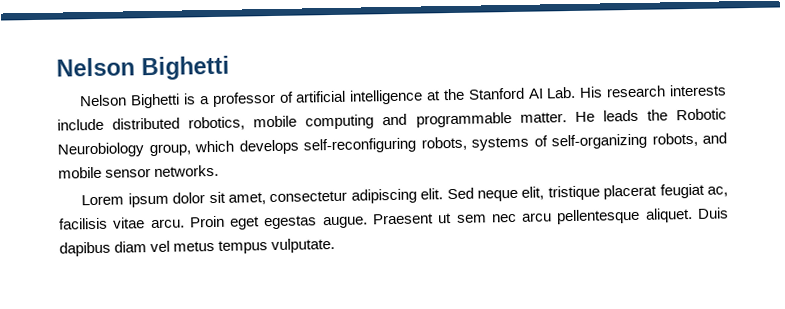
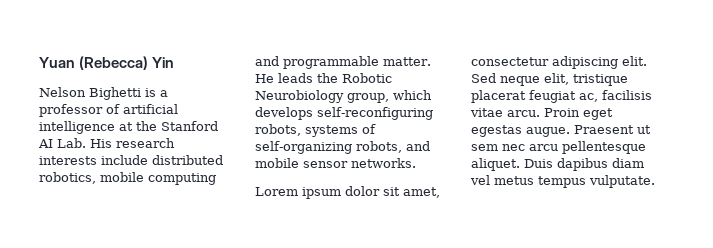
[56,55,230,81] Nelson Bighetti -> [39,56,175,70] Yuan (Rebecca) Yin

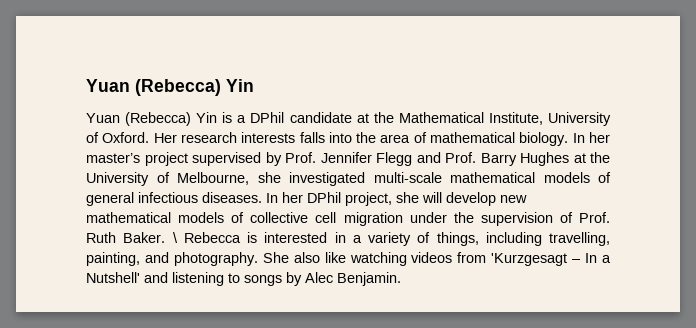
[39,87,168,100] [39,104,178,117] [39,121,218,134] [38,138,175,148] [39,155,223,165] [39,172,216,185] [255,56,431,69] [255,73,392,83] [255,90,432,103] [255,107,433,120] [255,124,376,137] [255,141,430,154] [255,158,416,168] [255,186,440,199] [471,56,647,69] [471,73,628,86] [471,90,652,103] [470,108,613,120] [471,125,651,137] [471,141,646,154] [471,158,644,171] [470,175,655,188] Nelson Bighetti is a professor of artificial intelligence at the Stanford AI Lab. His research interests include distributed robotics, mobile computing and programmable matter. He leads the Robotic Neurobiology group, which develops self-reconfiguring robots, systems of self-organizing robots, and mobile sensor networks. // Lorem ipsum dolor sit amet, consectetur adipiscing elit. Sed neque elit, tristique placerat feugiat ac, facilisis vitae arcu. Proin eget egestas augue. Praesent ut sem nec arcu pellentesque aliquet. Duis dapibus diam vel metus tempus vulputate. -> [86,112,611,126] [86,132,611,146] [86,152,610,166] [86,172,611,186] [86,192,527,206] [86,212,611,226] [86,232,610,246] [86,252,611,266] [86,272,401,286] Yuan (Rebecca) Yin is a DPhil candidate at the Mathematical Institute, University of Oxford. Her research interests falls into the area of mathematical biology. In her master’s project supervised by Prof. Jennifer Flegg and Prof. Barry Hughes at the University of Melbourne, she investigated multi-scale mathematical models of general infectious diseases. In her DPhil project, she will develop new mathematical models of collective cell migration under the supervision of Prof. Ruth Baker. \ Rebecca is interested in a variety of things, including travelling, painting, and photography. She also like watching videos from 'Kurzgesagt – In a Nutshell' and listening to songs by Alec Benjamin.

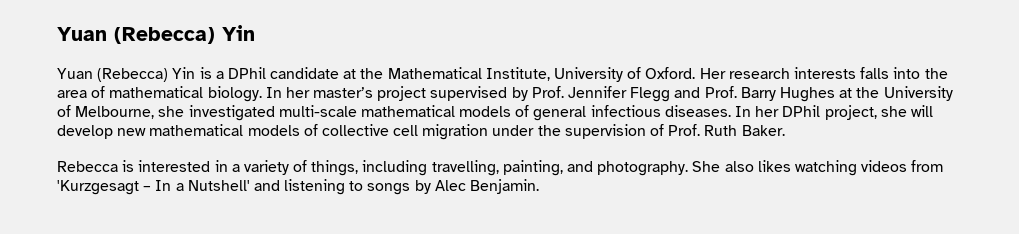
[172,232,178,243] \ -> (785, 130) //
[324,252,346,263] like -> [757,160,791,172] likes

